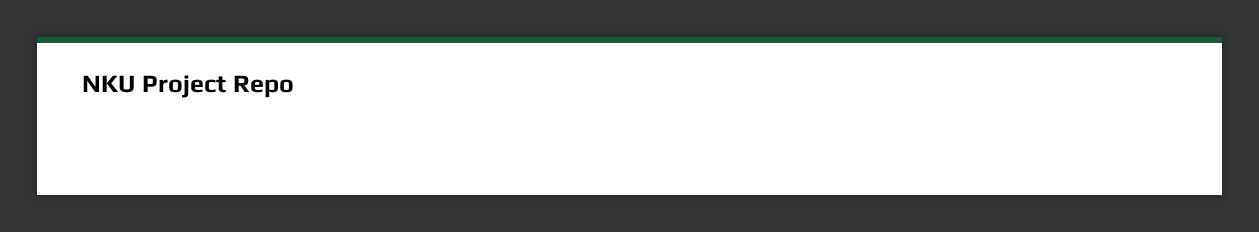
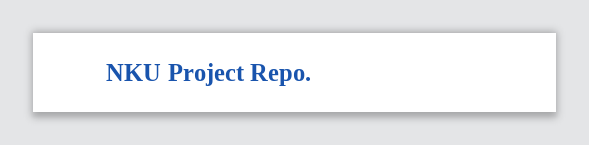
[232,75,294,98] Repo -> [250,64,312,86] Repo.

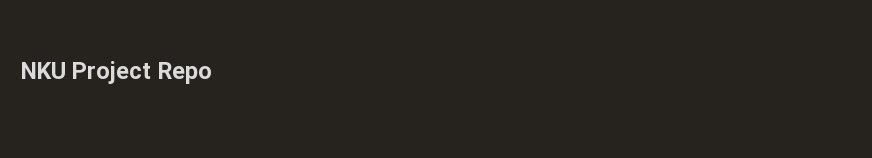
[250,64,312,86] Repo. -> [157,62,212,84] Repo

